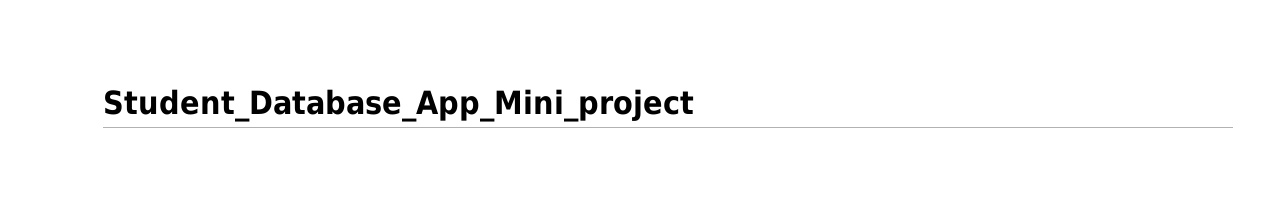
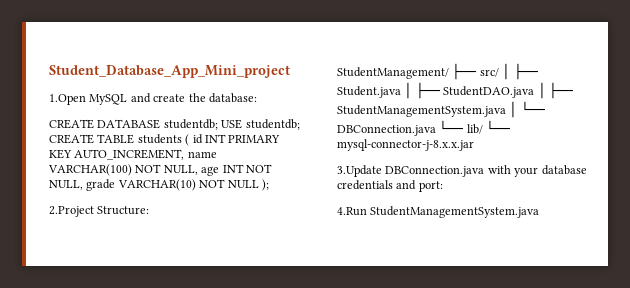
(694, 105) none -> [49,93,257,105] [49,119,300,130] [49,134,281,146] [49,149,217,160] [48,164,272,176] [49,179,269,191] [49,206,150,217] [337,63,538,80] [337,82,573,99] [337,101,545,118] [337,120,511,136] [337,139,474,151] [337,165,587,177] [337,180,443,192] [337,206,540,218] // 1.Open MySQL and create the database: // CREATE DATABASE studentdb; USE studentdb; CREATE TABLE students ( id INT PRIMARY KEY AUTO_INCREMENT, name VARCHAR(100) NOT NULL, age INT NOT NULL, grade VARCHAR(10) NOT NULL ); // 2.Project Structure: // StudentManagement/ ├── src/ │ ├── Student.java │ ├── StudentDAO.java │ ├── StudentManagementSystem.java │ └── DBConnection.java └── lib/ └── mysql-connector-j-8.x.x.jar // 3.Update DBConnection.java with your database credentials and port: // 4.Run StudentManagementSystem.java

